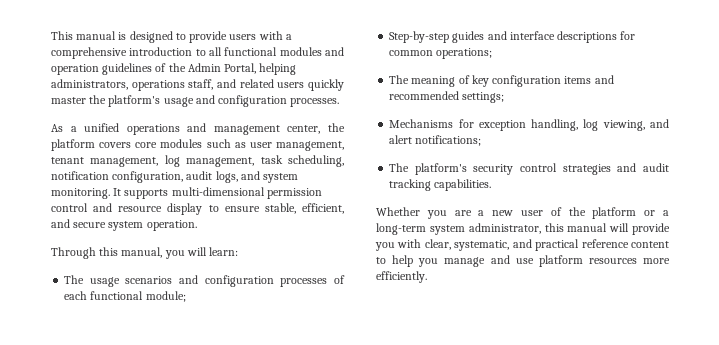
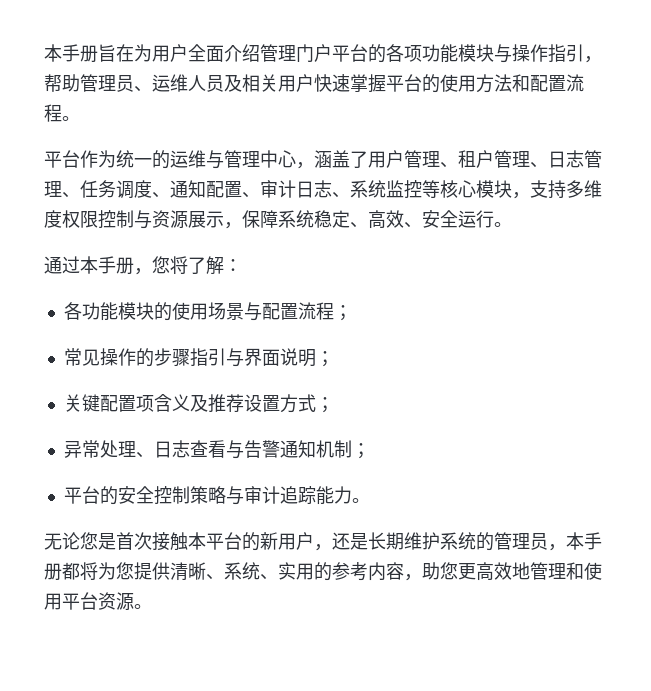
[51,31,292,43] [51,47,344,59] [51,63,297,75] [51,79,344,91] [51,95,340,107] [51,123,345,135] [51,139,344,151] [51,155,344,167] [51,171,299,183] [51,187,322,199] [51,203,344,215] [51,219,197,231] [51,247,239,259] [64,275,345,287] [64,291,186,302] [389,31,636,43] [389,48,493,59] [389,75,614,87] [389,91,505,103] [389,119,669,131] [389,135,482,146] [389,163,669,175] [389,179,492,191] [376,207,669,219] [376,223,670,235] [375,239,669,251] [376,255,670,267] [376,271,427,283] This manual is designed to provide users with a comprehensive introduction to all functional modules and operation guidelines of the Admin Portal, helping administrators, operations staff, and related users quickly master the platform's usage and configuration processes. // As a unified operations and management center, the platform covers core modules such as user management, tenant management, log management, task scheduling, notification configuration, audit logs, and system monitoring. It supports multi-dimensional permission control and resource display to ensure stable, efficient, and secure system operation. // Through this manual, you will learn: // The usage scenarios and configuration processes of each functional module; // Step-by-step guides and interface descriptions for common operations; // The meaning of key configuration items and recommended settings; // Mechanisms for exception handling, log viewing, and alert notifications; // The platform's security control strategies and audit tracking capabilities. // Whether you are a new user of the platform or a long-term system administrator, this manual will provide you with clear, systematic, and practical reference content to help you manage and use platform resources more efficiently. -> [44,44,602,63] [44,74,584,93] [44,104,80,122] [44,150,602,169] [44,180,602,199] [44,210,512,229] [44,256,242,275] [63,302,352,321] [63,348,334,367] [63,394,334,413] [63,440,370,459] [63,486,370,505] [44,532,602,551] [44,562,602,581] [44,592,152,611] 本手册旨在为用户全面介绍管理门户平台的各项功能模块与操作指引，帮助管理员、运维人员及相关用户快速掌握平台的使用方法和配置流程。 // 平台作为统一的运维与管理中心，涵盖了用户管理、租户管理、日志管理、任务调度、通知配置、审计日志、系统监控等核心模块，支持多维度权限控制与资源展示，保障系统稳定、高效、安全运行。 // 通过本手册，您将了解： // 各功能模块的使用场景与配置流程； // 常见操作的步骤指引与界面说明； // 关键配置项含义及推荐设置方式； // 异常处理、日志查看与告警通知机制； // 平台的安全控制策略与审计追踪能力。 // 无论您是首次接触本平台的新用户，还是长期维护系统的管理员，本手册都将为您提供清晰、系统、实用的参考内容，助您更高效地管理和使用平台资源。

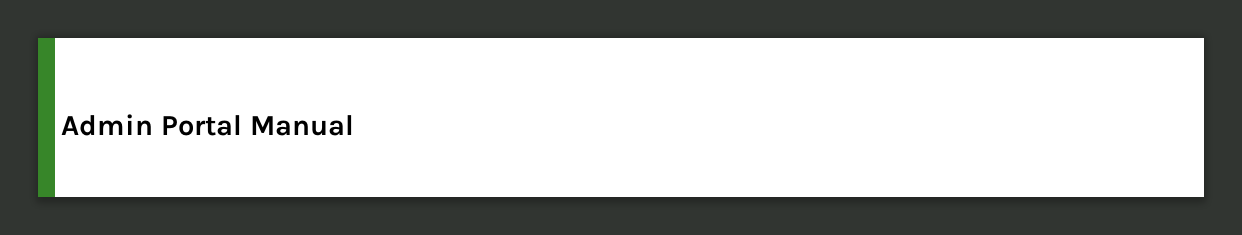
[44,44,602,63] [44,74,584,93] [44,104,80,122] [44,150,602,169] [44,180,602,199] [44,210,512,229] [44,256,242,275] [63,302,352,321] [63,348,334,367] [63,394,334,413] [63,440,370,459] [63,486,370,505] [44,532,602,551] [44,562,602,581] [44,592,152,611] 本手册旨在为用户全面介绍管理门户平台的各项功能模块与操作指引，帮助管理员、运维人员及相关用户快速掌握平台的使用方法和配置流程。 // 平台作为统一的运维与管理中心，涵盖了用户管理、租户管理、日志管理、任务调度、通知配置、审计日志、系统监控等核心模块，支持多维度权限控制与资源展示，保障系统稳定、高效、安全运行。 // 通过本手册，您将了解： // 各功能模块的使用场景与配置流程； // 常见操作的步骤指引与界面说明； // 关键配置项含义及推荐设置方式； // 异常处理、日志查看与告警通知机制； // 平台的安全控制策略与审计追踪能力。 // 无论您是首次接触本平台的新用户，还是长期维护系统的管理员，本手册都将为您提供清晰、系统、实用的参考内容，助您更高效地管理和使用平台资源。 -> [61,114,354,136] Admin Portal Manual

